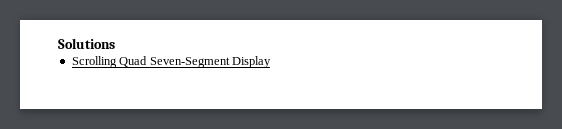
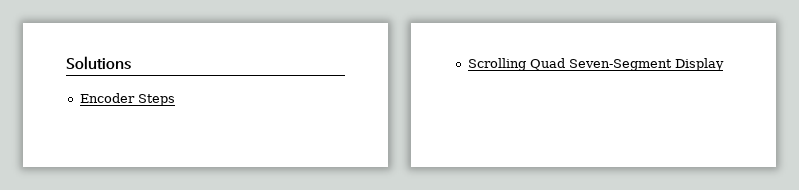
(115, 43) none -> [79,93,175,106] // Encoder Steps

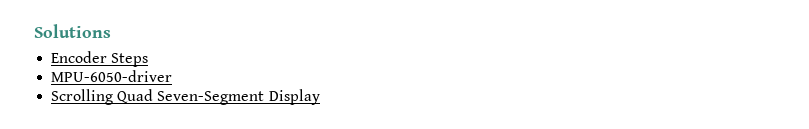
(175, 100) none -> [51,70,173,82] // MPU-6050-driver

